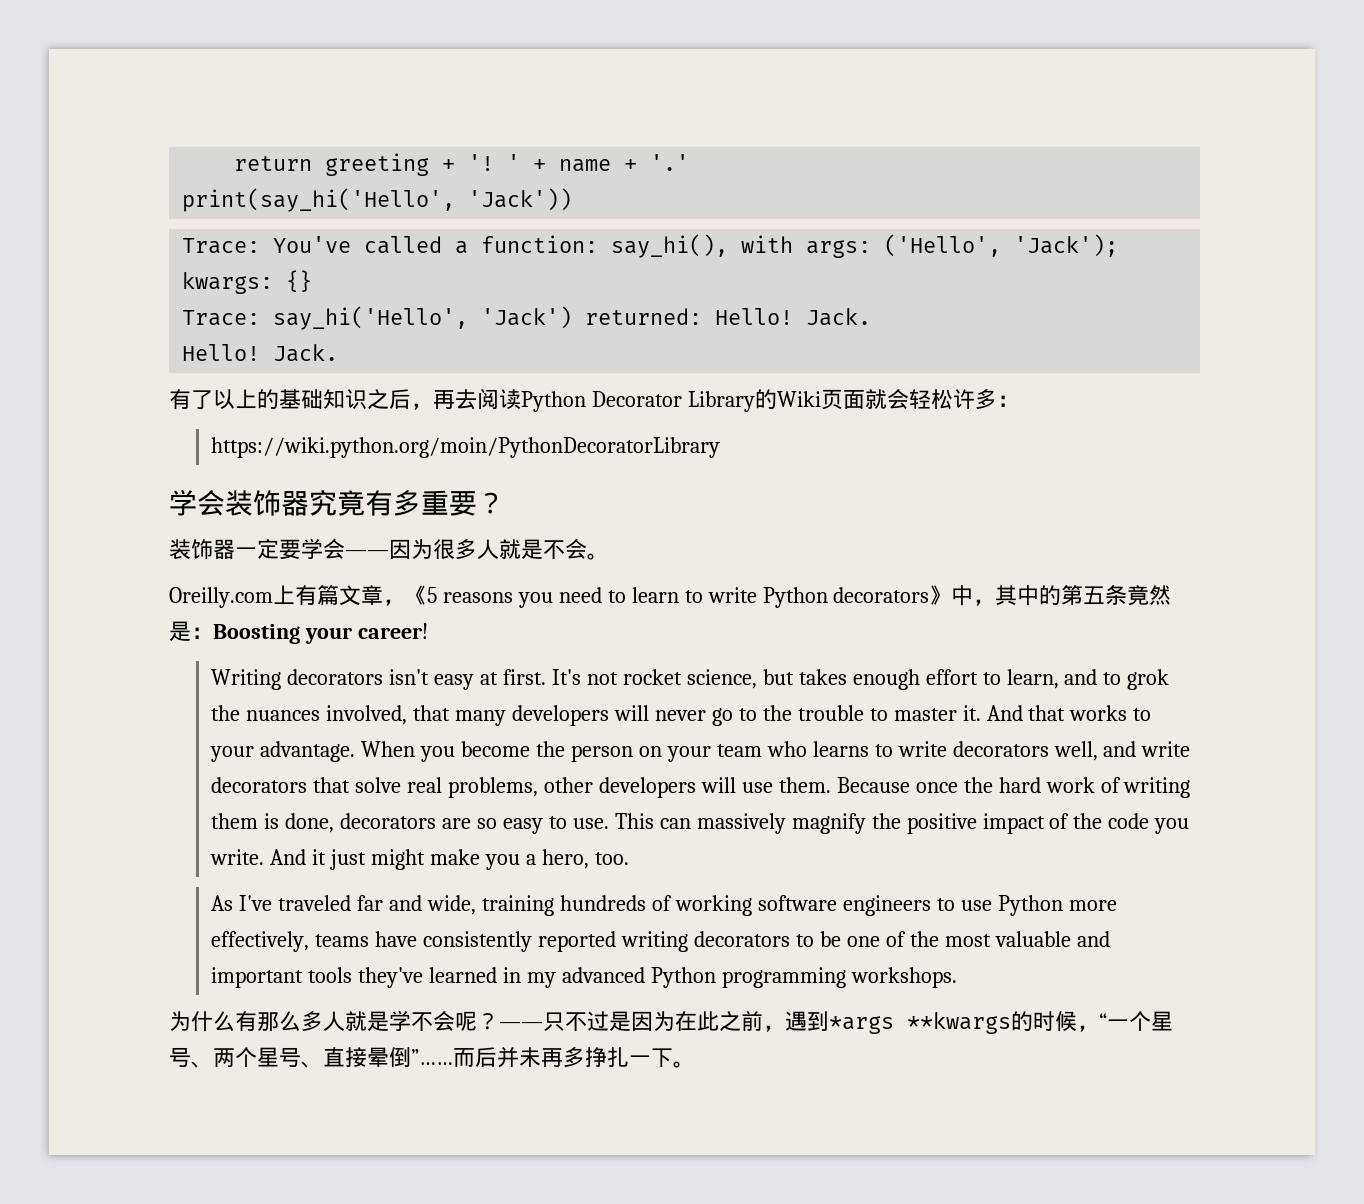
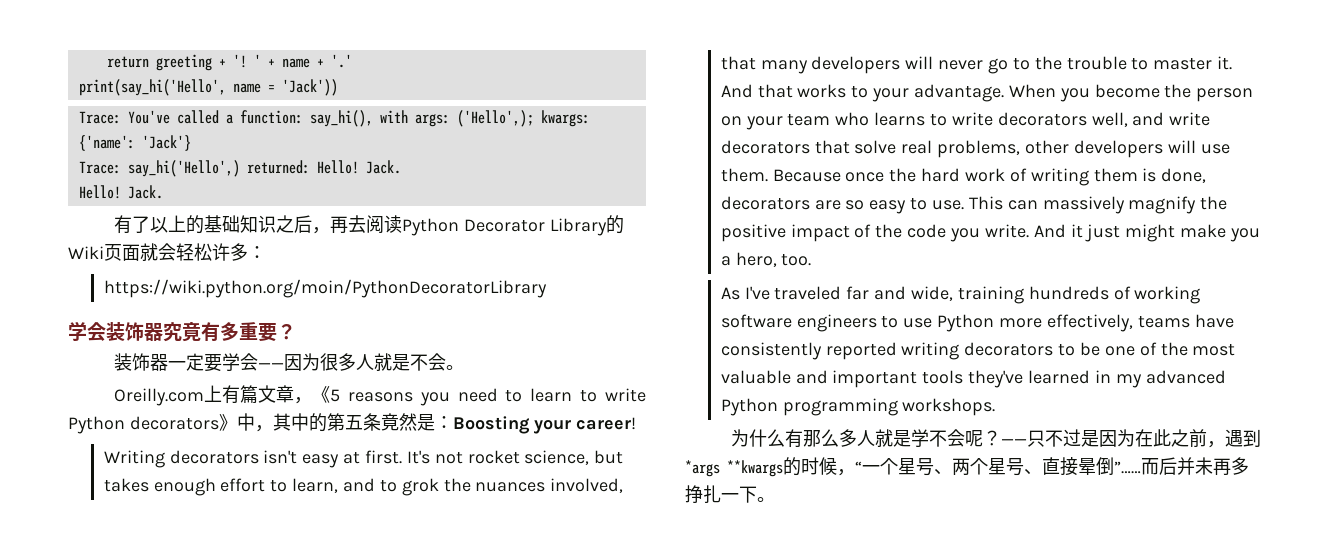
(456, 200) none -> [232,83,275,93] name =
[884,234,1119,257] [182,270,313,294] [182,306,573,330] ('Hello', 'Jack'); kwargs: {} // Trace: say_hi('Hello', 'Jack') -> [456,110,590,127] [78,135,191,151] [78,160,240,177] ('Hello',); kwargs: {'name': 'Jack'} // Trace: say_hi('Hello',)

